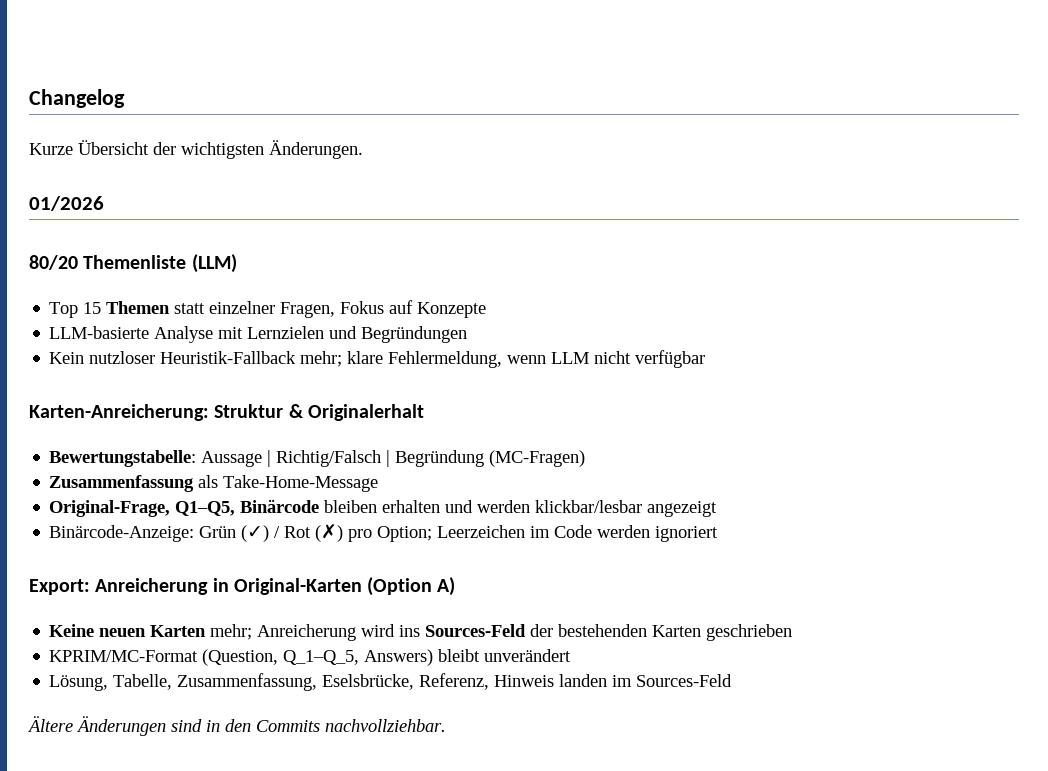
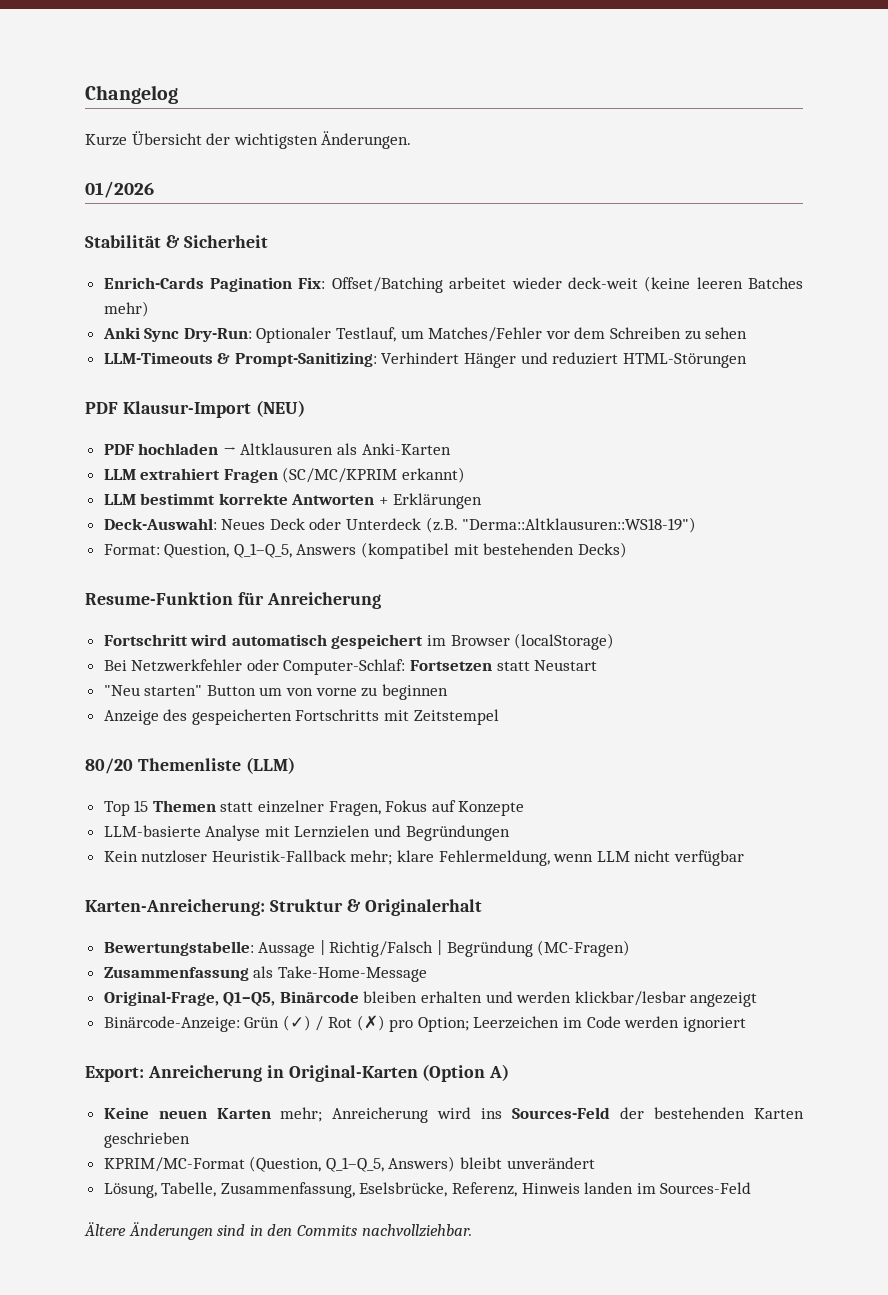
(104, 203) none -> [85,235,268,248] [103,276,803,293] [103,301,149,317] [102,327,748,343] [103,352,747,368] [85,400,305,418] [103,443,451,455] [103,467,466,483] [103,493,482,509] [103,517,697,533] [103,542,627,559] [85,592,381,609] [103,633,615,650] [103,659,598,675] [103,684,448,700] [103,709,499,725] // Stabilität & Sicherheit // Enrich-Cards Pagination Fix: Offset/Batching arbeitet wieder deck-weit (keine leeren Batches mehr) // Anki Sync Dry-Run: Optionaler Testlauf, um Matches/Fehler vor dem Schreiben zu sehen // LLM-Timeouts & Prompt-Sanitizing: Verhindert Hänger und reduziert HTML-Störungen // PDF Klausur-Import (NEU) // PDF hochladen → Altklausuren als Anki-Karten // LLM extrahiert Fragen (SC/MC/KPRIM erkannt) // LLM bestimmt korrekte Antworten + Erklärungen // Deck-Auswahl: Neues Deck oder Unterdeck (z.B. "Derma::Altklausuren::WS18-19") // Format: Question, Q_1–Q_5, Answers (kompatibel mit bestehenden Decks) // Resume-Funktion für Anreicherung // Fortschritt wird automatisch gespeichert im Browser (localStorage) // Bei Netzwerkfehler oder Computer-Schlaf: Fortsetzen statt Neustart // "Neu starten" Button um von vorne zu beginnen // Anzeige des gespeicherten Fortschritts mit Zeitstempel

